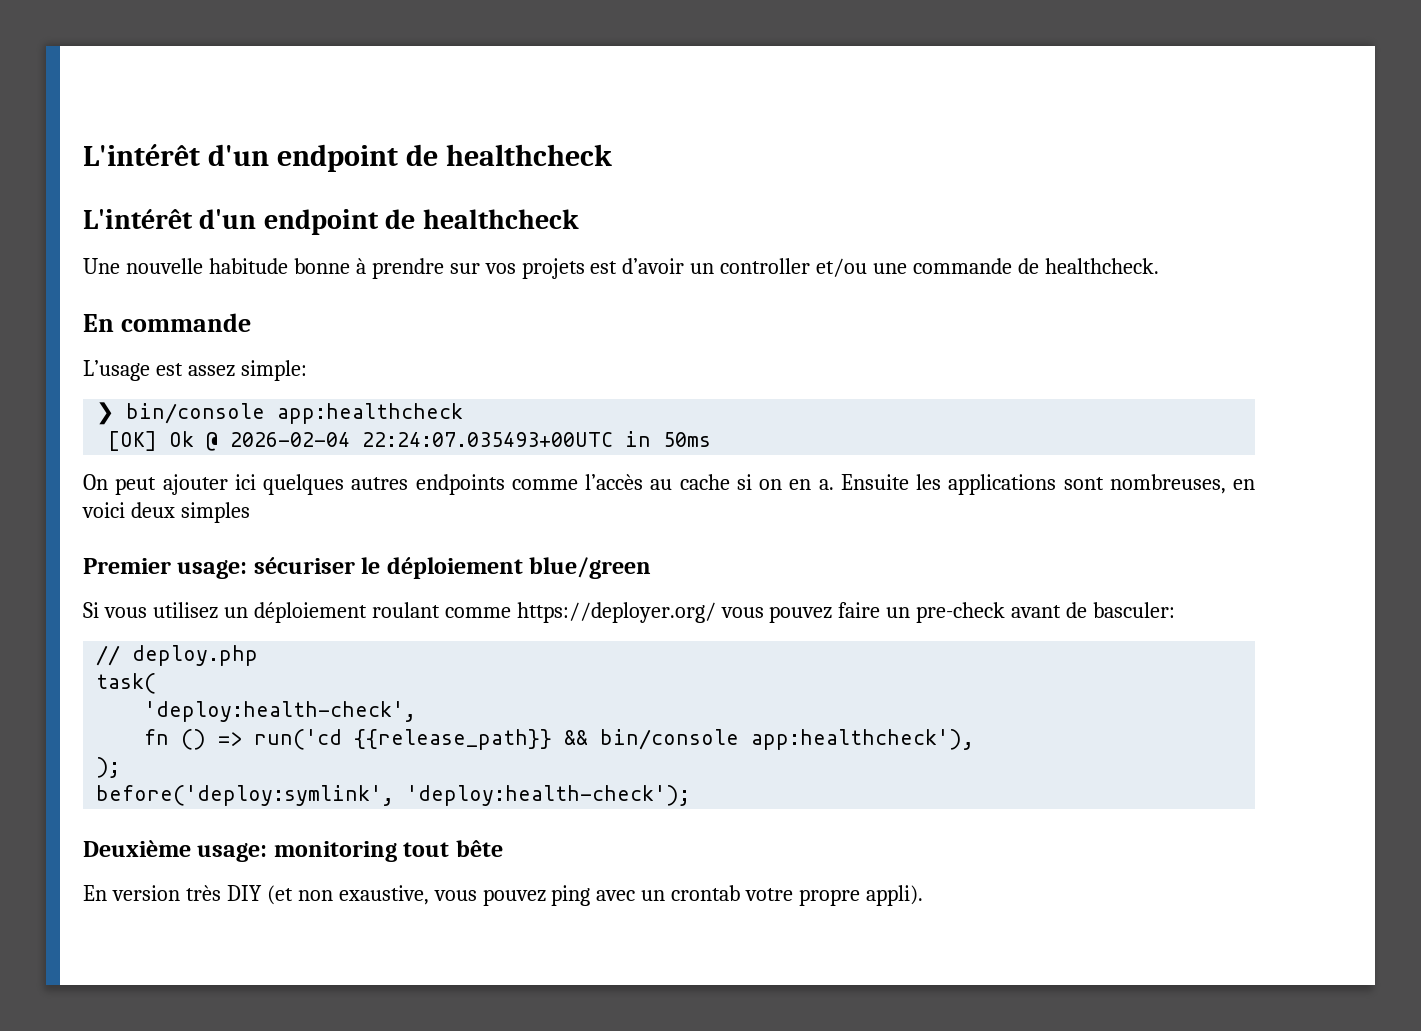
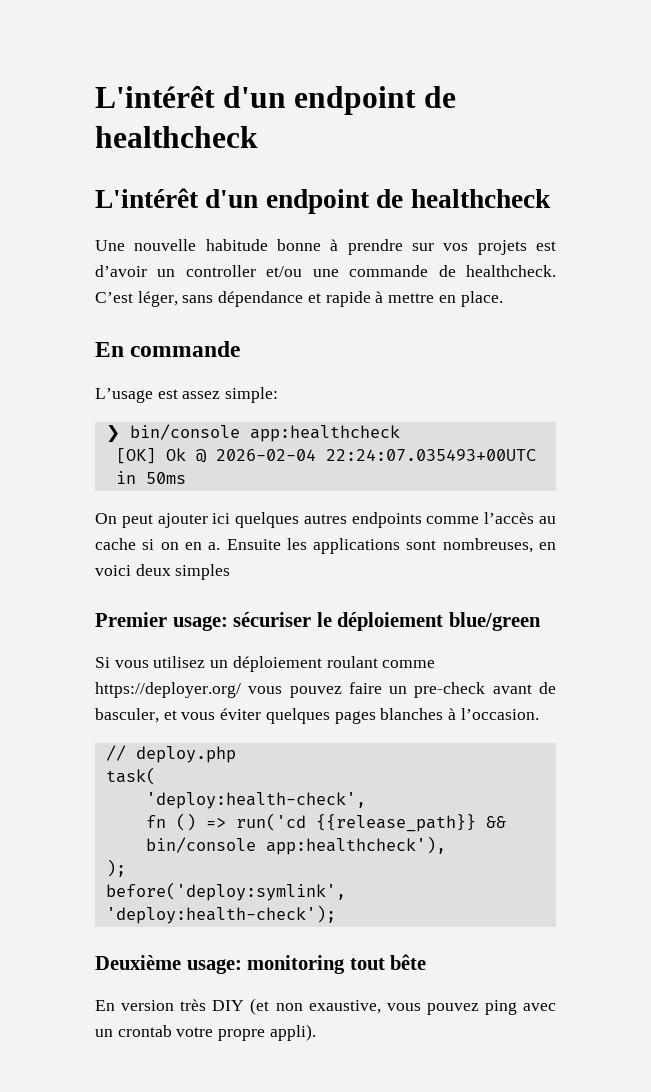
(1159, 266) none -> [95,291,503,307] C’est léger, sans dépendance et rapide à mettre en place.
[1093,602,1176,618] basculer: -> [95,708,539,724] basculer, et vous éviter quelques pages blanches à l’occasion.

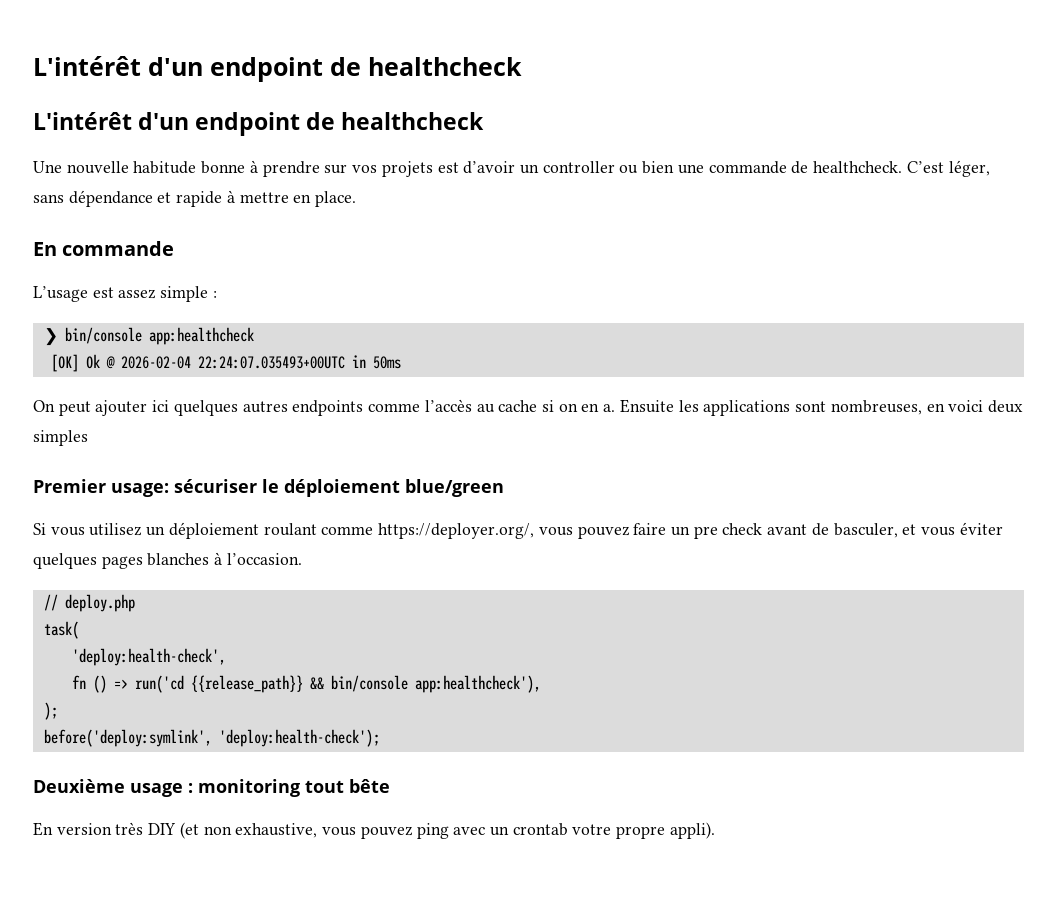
[266,266,303,277] et/ou -> [619,161,675,174] ou bien
[225,387,279,403] simple: -> [160,286,217,302] simple :
[95,682,241,698] https://deployer.org/ -> [378,523,535,539] https://deployer.org/,
[414,682,486,698] pre-check -> [693,523,763,539] pre check
[186,959,242,974] usage: -> [130,783,193,797] usage :
[308,1000,381,1014] exaustive, -> [235,823,318,838] exhaustive,

